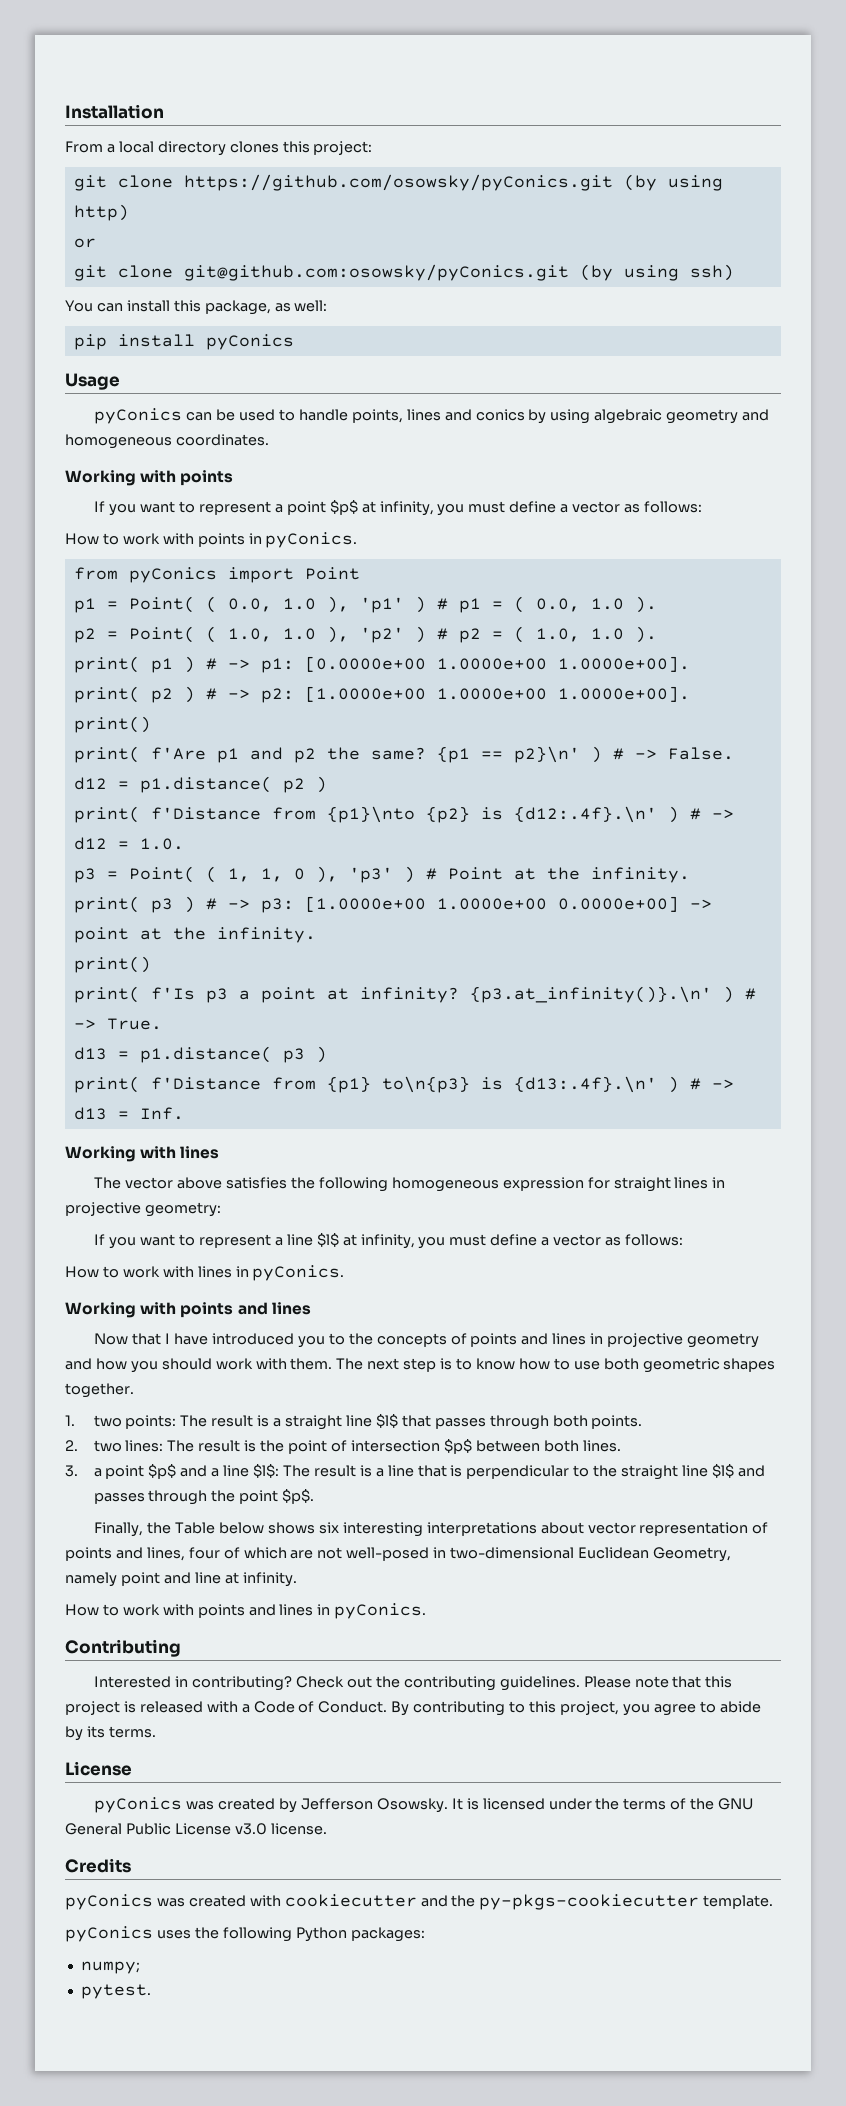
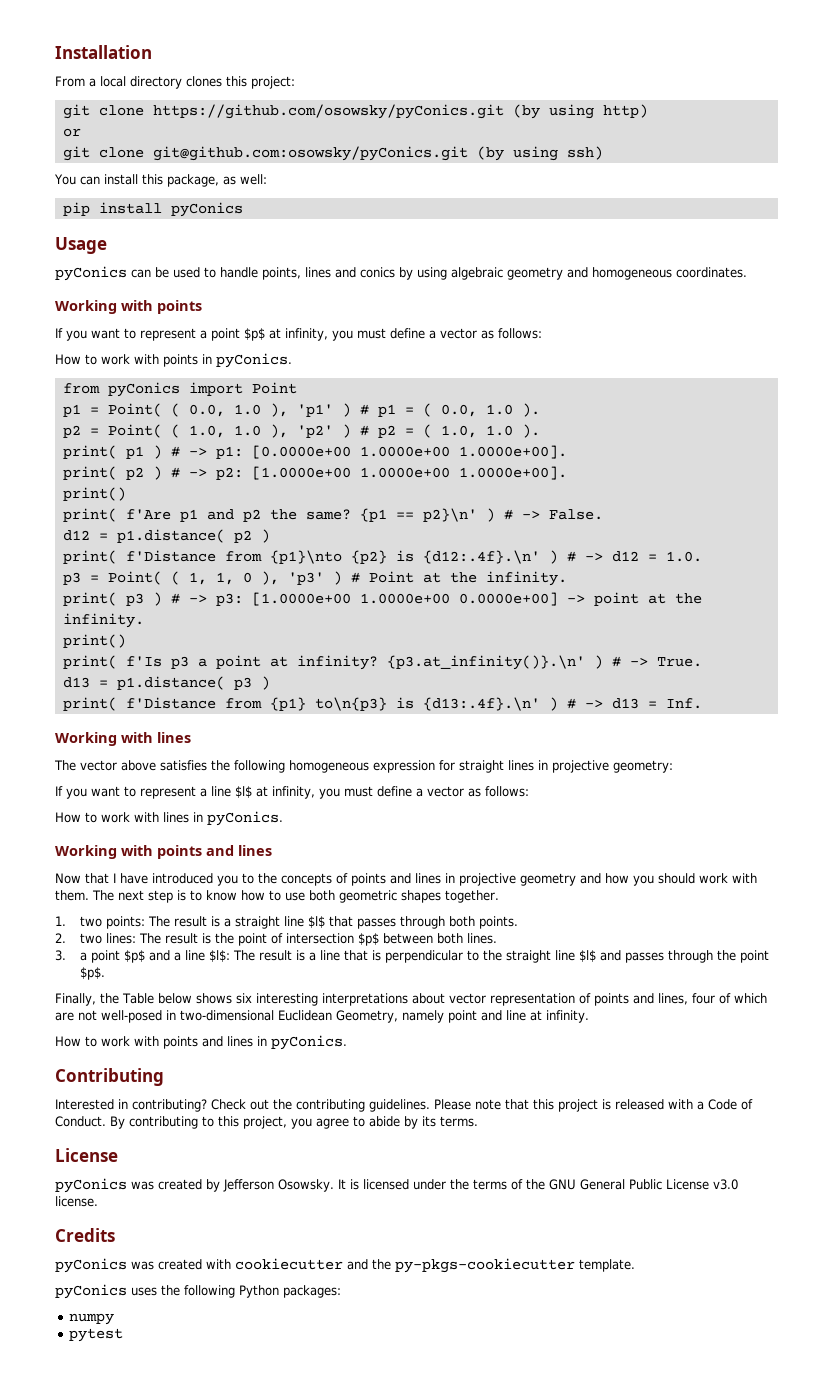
[80,1961,140,1974] [80,1984,151,1999] numpy; // pytest. -> [68,1313,114,1325] [68,1328,123,1342] numpy // pytest

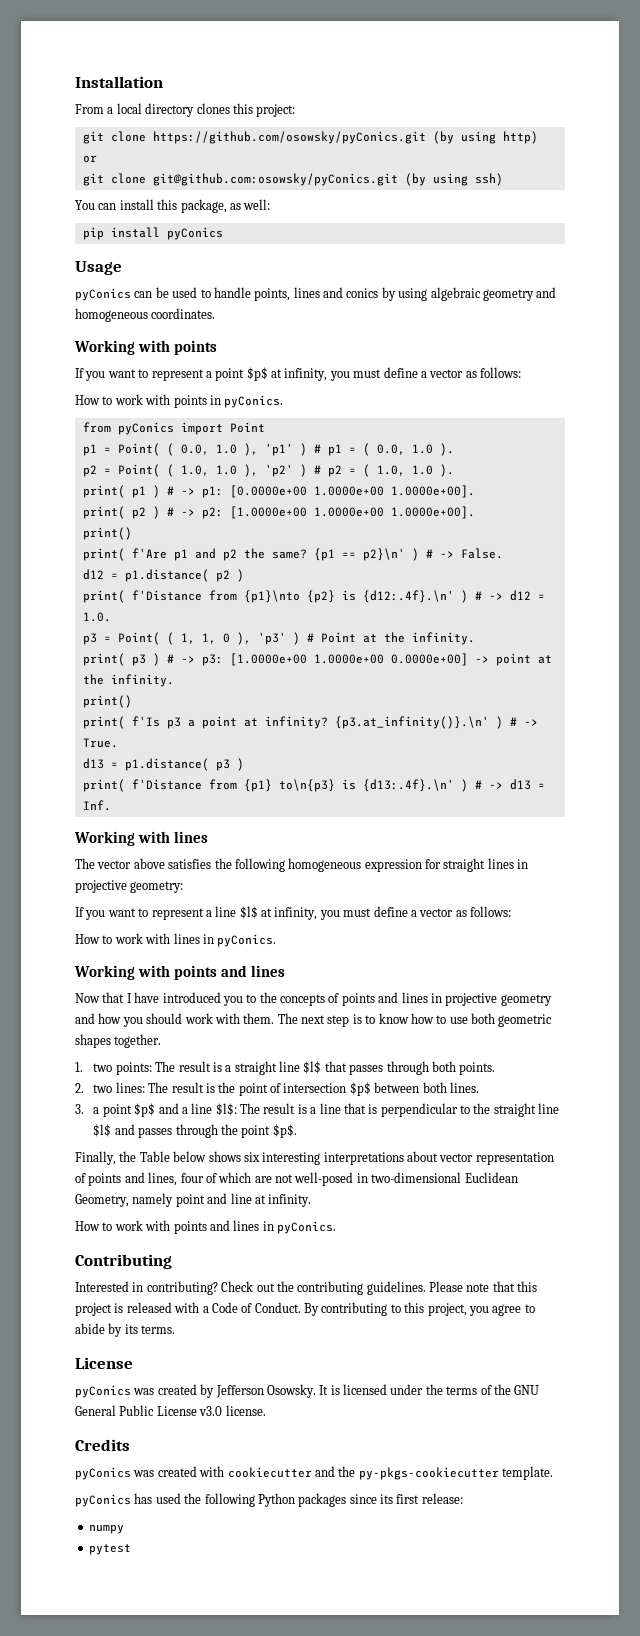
[131,1287,157,1296] uses -> [134,1493,181,1504] has used
[283,1285,341,1298] packages: -> [298,1493,463,1507] packages since its first release:

